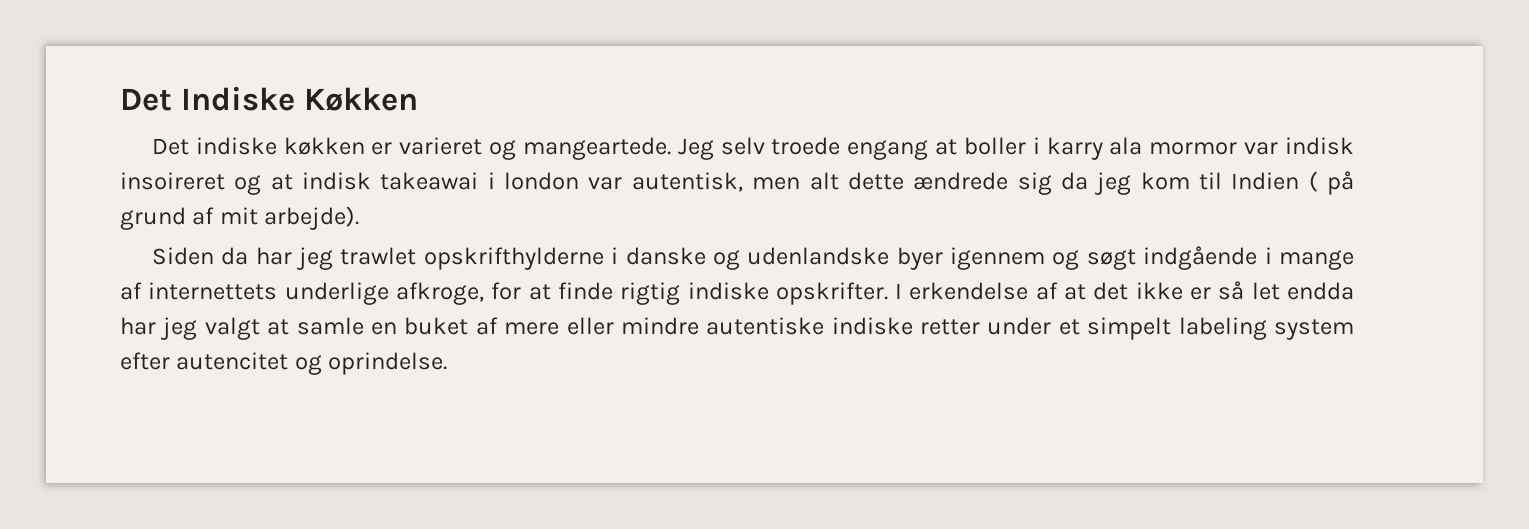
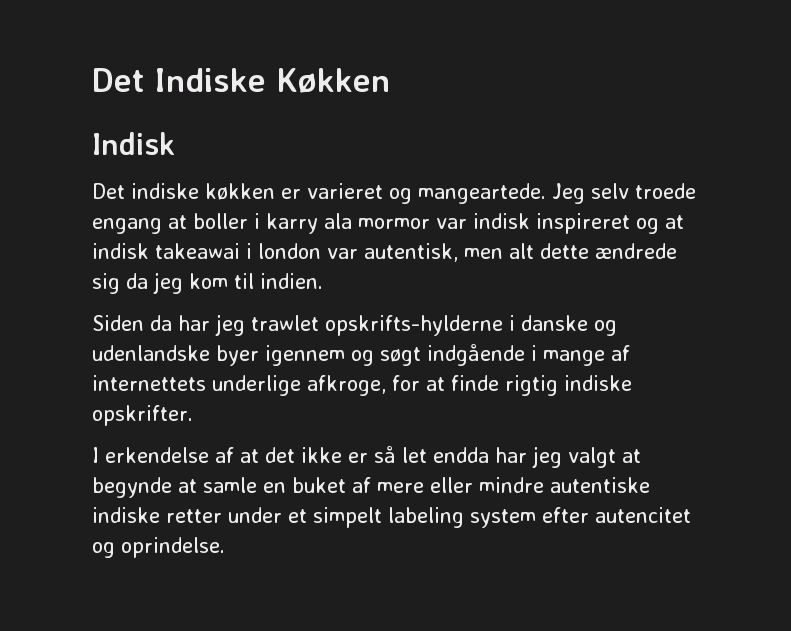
(418, 99) none -> [92,132,175,155] // Indisk
[120,172,225,190] insoireret -> [536,213,630,234] inspireret
[1231,171,1354,195] [120,206,360,230] Indien ( på grund af mit arbejde). -> [260,273,323,289] indien.
[423,247,604,270] opskrifthylderne -> [325,315,503,336] opskrifts-hylderne
(888, 293) none -> (193, 415) //
(290, 327) none -> [92,477,197,498] begynde at

